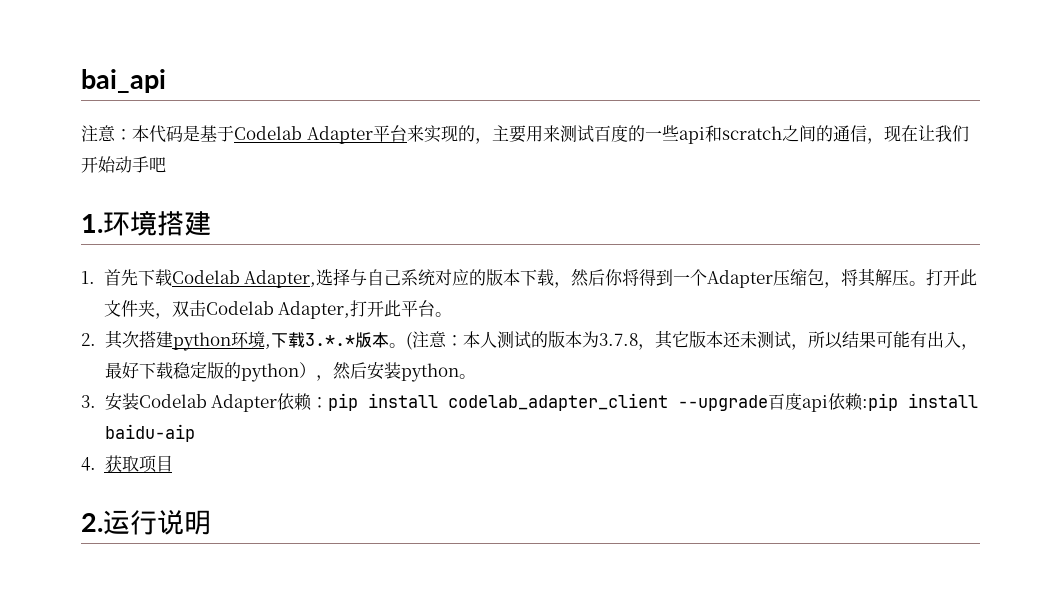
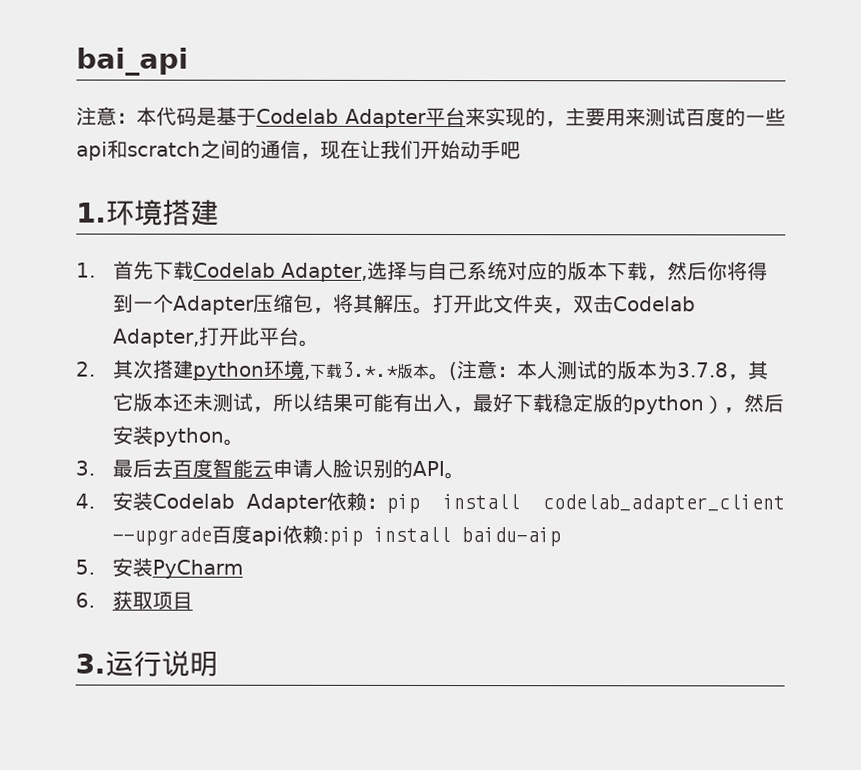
(96, 401) none -> [112,458,466,480] [75,493,95,509] 最后去百度智能云申请人脸识别的API。 // 4.
[81,457,96,471] 4. -> [75,557,244,579] [75,592,95,608] 5.安装PyCharm // 6.
[81,513,103,532] 2. -> [75,653,106,674] 3.

